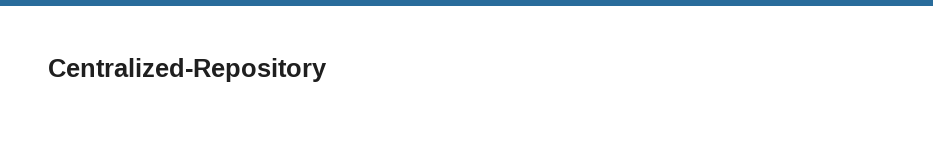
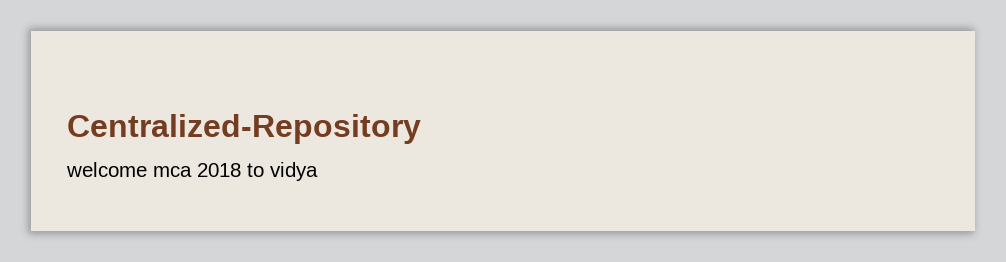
(327, 70) none -> [66,162,318,181] // welcome mca 2018 to vidya

